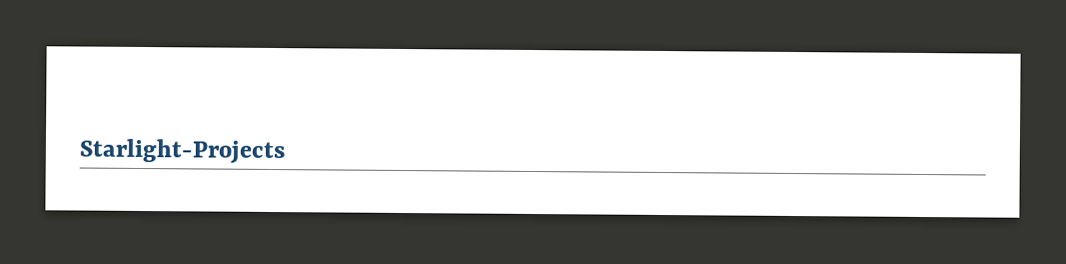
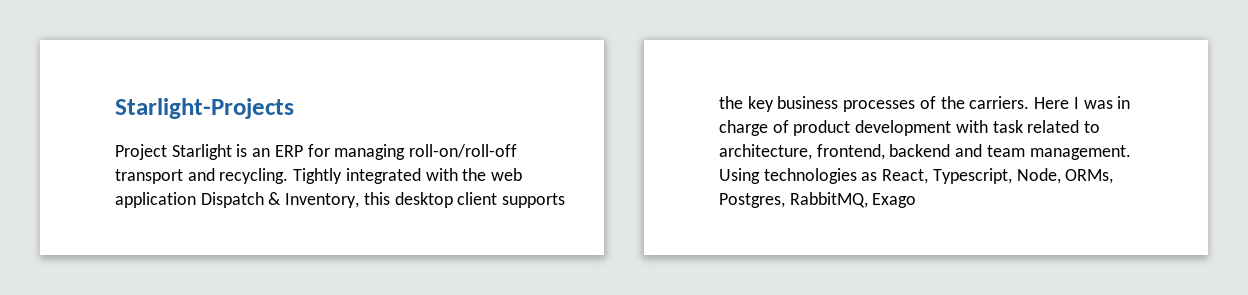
(285, 151) none -> [115,144,518,160] [115,168,523,184] [115,192,566,208] [719,96,1131,112] [719,120,1101,136] [719,144,1131,160] [719,168,1114,184] [719,192,917,208] // Project Starlight is an ERP for managing roll-on/roll-off transport and recycling. Tightly integrated with the web application Dispatch & Inventory, this desktop client supports the key business processes of the carriers. Here I was in charge of product development with task related to architecture, frontend, backend and team management. Using technologies as React, Typescript, Node, ORMs, Postgres, RabbitMQ, Exago

